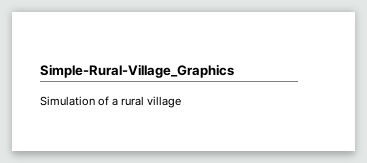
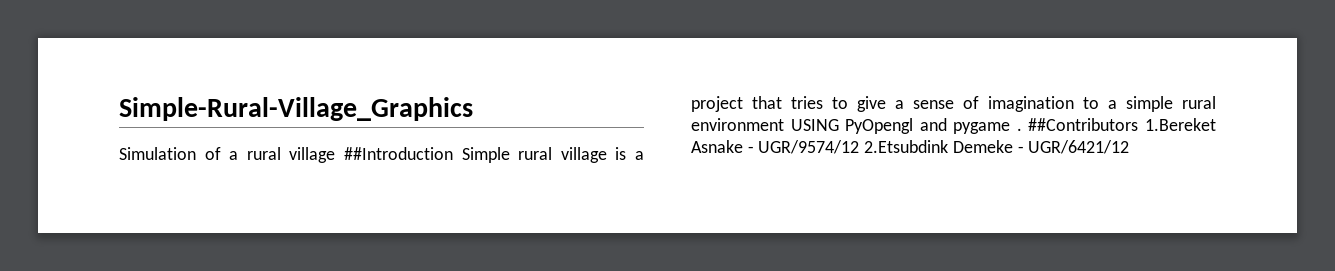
(182, 102) none -> [344,147,645,163] [691,96,1216,112] [691,118,1216,134] [691,140,1130,154] ##Introduction Simple rural village is a project that tries to give a sense of imagination to a simple rural environment USING PyOpengl and pygame . ##Contributors 1.Bereket Asnake - UGR/9574/12 2.Etsubdink Demeke - UGR/6421/12

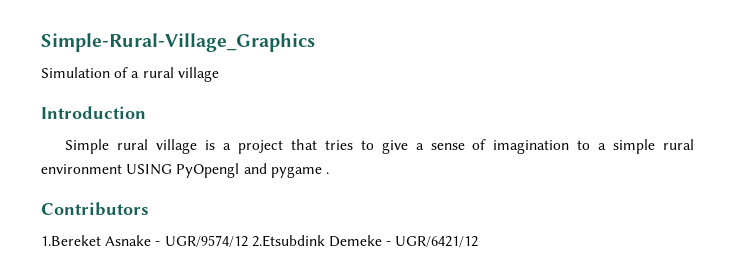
[344,147,453,160] ##Introduction -> [41,106,146,119] // Introduction //
[1028,118,1139,131] ##Contributors -> [41,202,149,216] // Contributors //

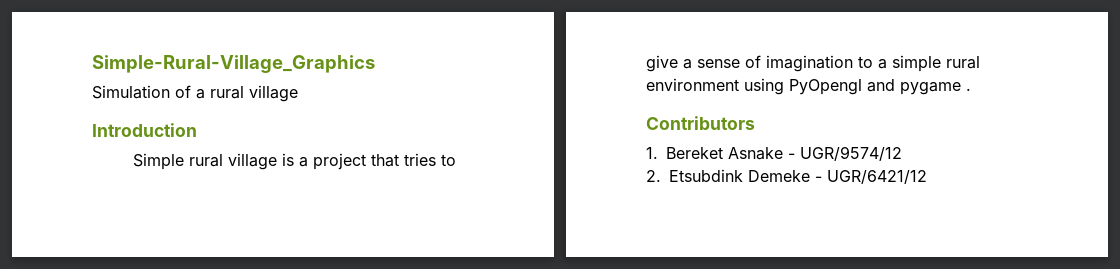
[126,164,173,175] USING -> [744,78,784,95] using
[41,235,101,246] 1.Bereket -> [646,147,723,159] 1. Bereket
[251,235,325,247] 2.Etsubdink -> [646,169,743,182] // 2. Etsubdink

